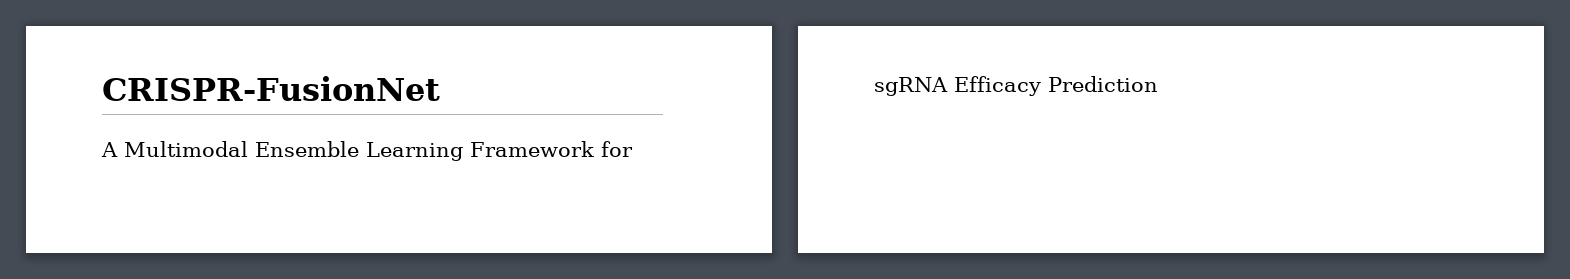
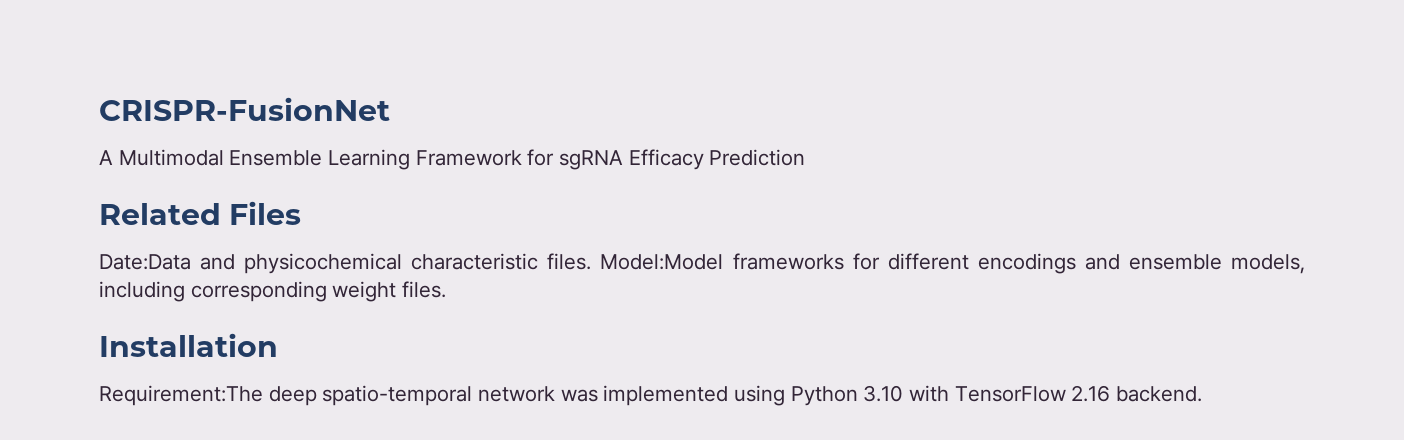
(1158, 84) none -> [99,201,302,225] [99,253,1305,274] [99,281,447,302] [99,333,278,357] [99,385,1203,406] // Related Files // Date:Data and physicochemical characteristic files. Model:Model frameworks for different encodings and ensemble models, including corresponding weight files. // Installation // Requirement:The deep spatio-temporal network was implemented using Python 3.10 with TensorFlow 2.16 backend.

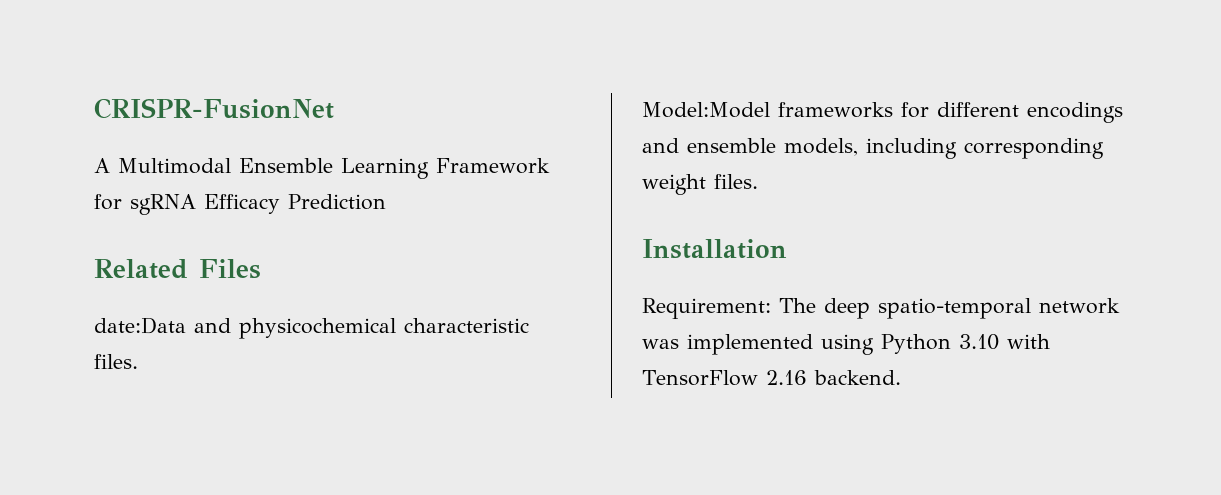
[99,254,191,270] Date:Data -> [94,317,186,334] date:Data
(592, 261) none -> (138, 361) //
[99,385,263,406] Requirement:The -> [642,298,816,319] Requirement: The

